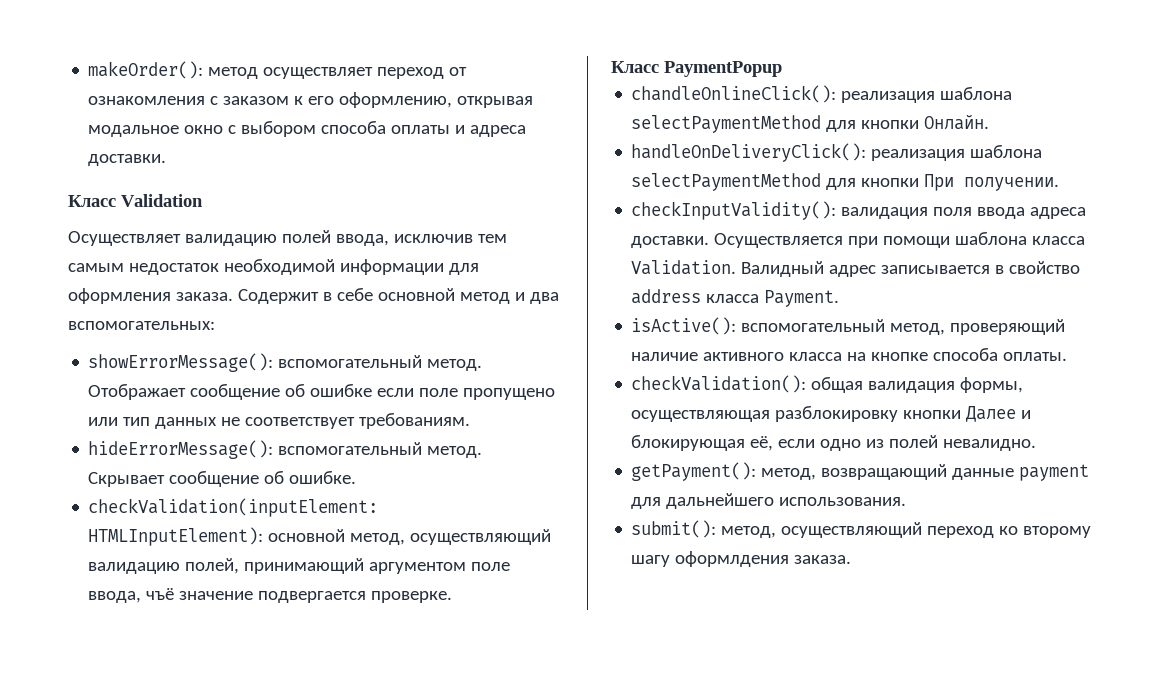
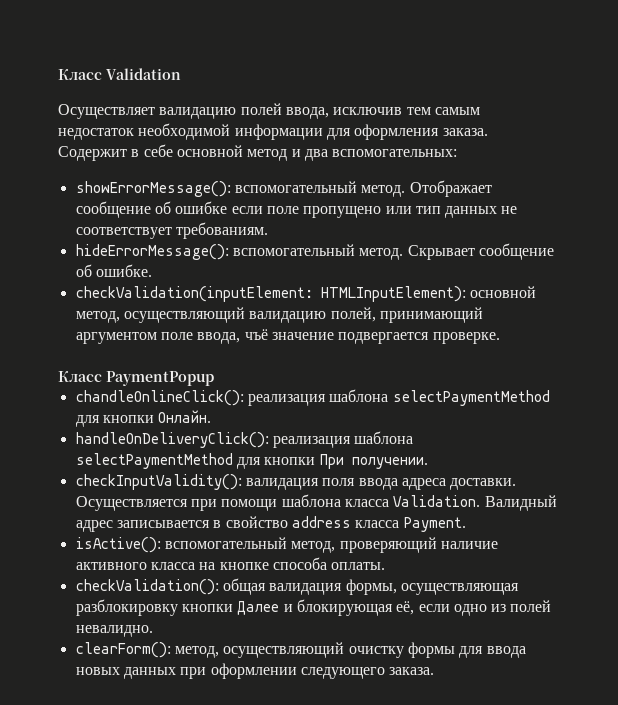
[88,61,468,79] [88,92,534,108] [88,121,527,137] [88,154,167,166] makeOrder(): метод осуществляет переход от ознакомления с заказом к его оформлению, открывая модальное окно с выбором способа оплаты и адреса доставки. // -> (58, 74) none
[631,462,1090,481] [631,493,907,509] [631,520,1092,538] [631,551,790,567] getPayment(): метод, возвращающий данные payment для дальнейшего использования. // submit(): метод, осуществляющий переход ко второму шагу оформлдения -> [75,642,526,658] [75,663,385,679] clearForm(): метод, осуществляющий очистку формы для ввода новых данных при оформлении следующего

